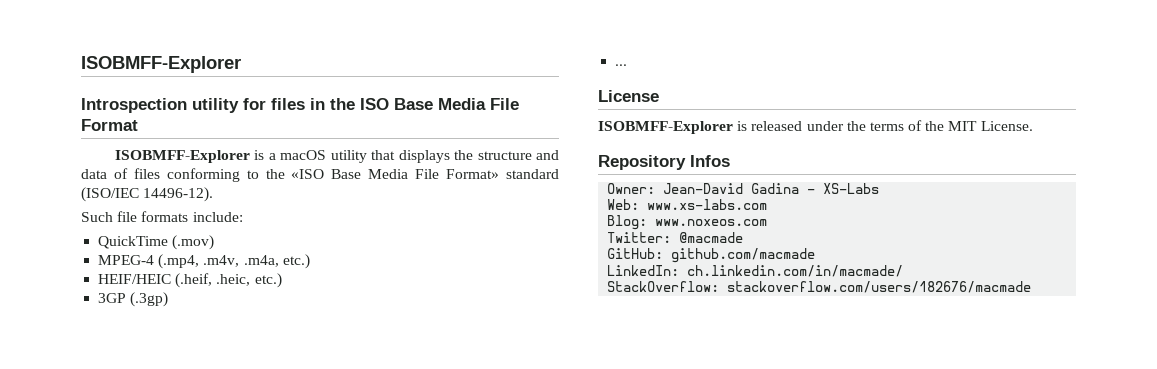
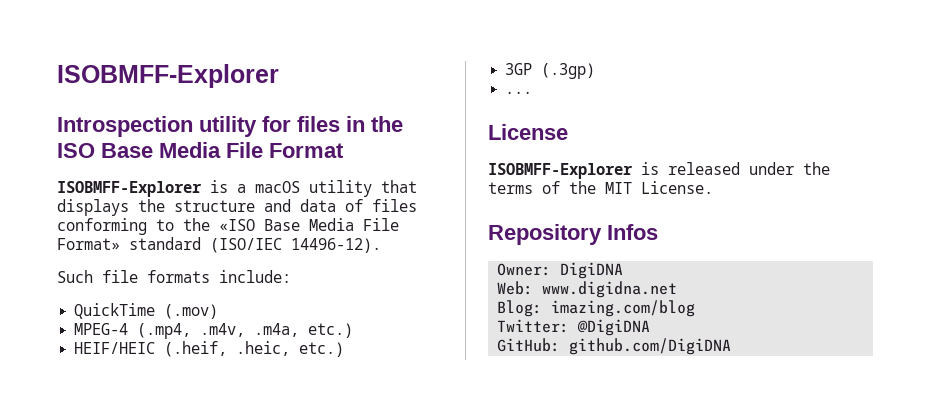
[663,183,880,194] Jean-David Gadina - XS-Labs -> [560,262,624,279] DigiDNA
[647,199,768,210] www.xs-labs.com -> [542,281,678,298] www.digidna.net
[655,219,768,226] www.noxeos.com -> [551,300,696,317] imazing.com/blog
[679,232,744,243] @macmade -> [577,319,651,336] @DigiDNA
[671,248,816,263] [607,265,904,277] [607,281,1032,293] github.com/macmade // LinkedIn: ch.linkedin.com/in/macmade/ // StackOverflow: stackoverflow.com/users/182676/macmade -> [569,338,732,355] github.com/DigiDNA

